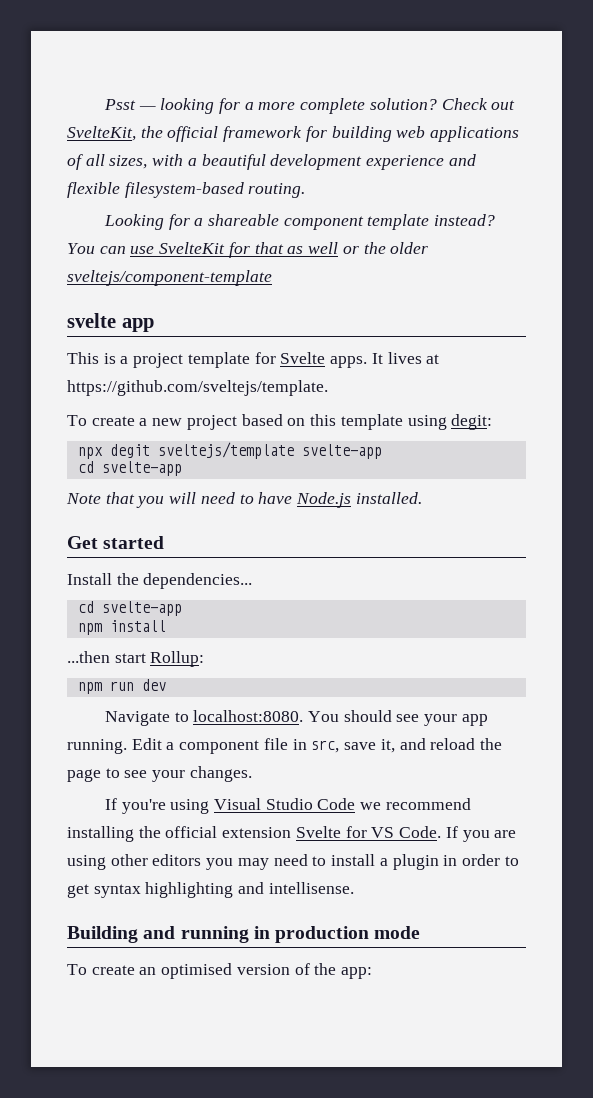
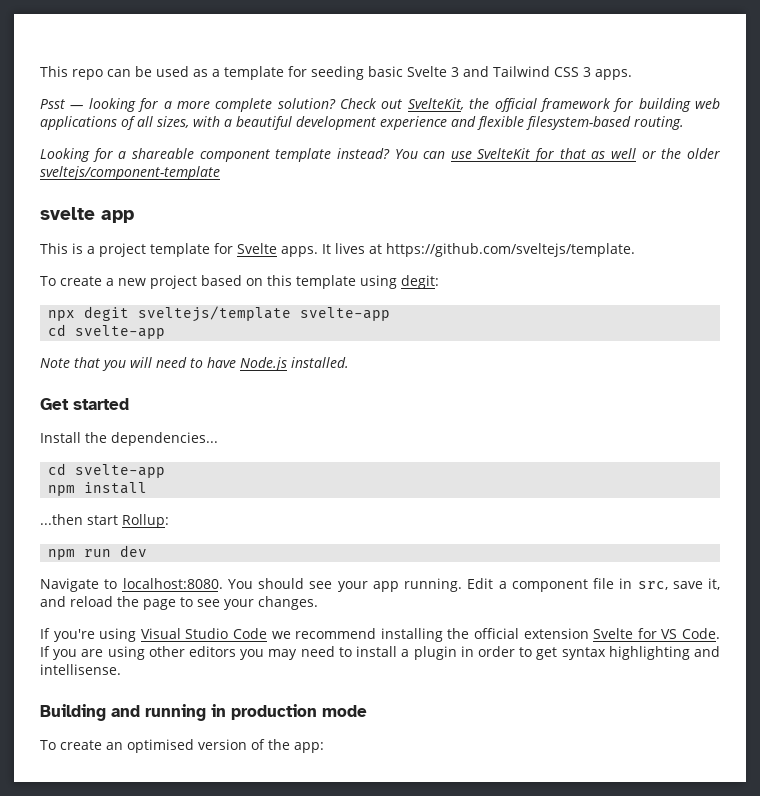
(103, 104) none -> [40,66,632,80] This repo can be used as a template for seeding basic Svelte 3 and Tailwind CSS 3 apps. //

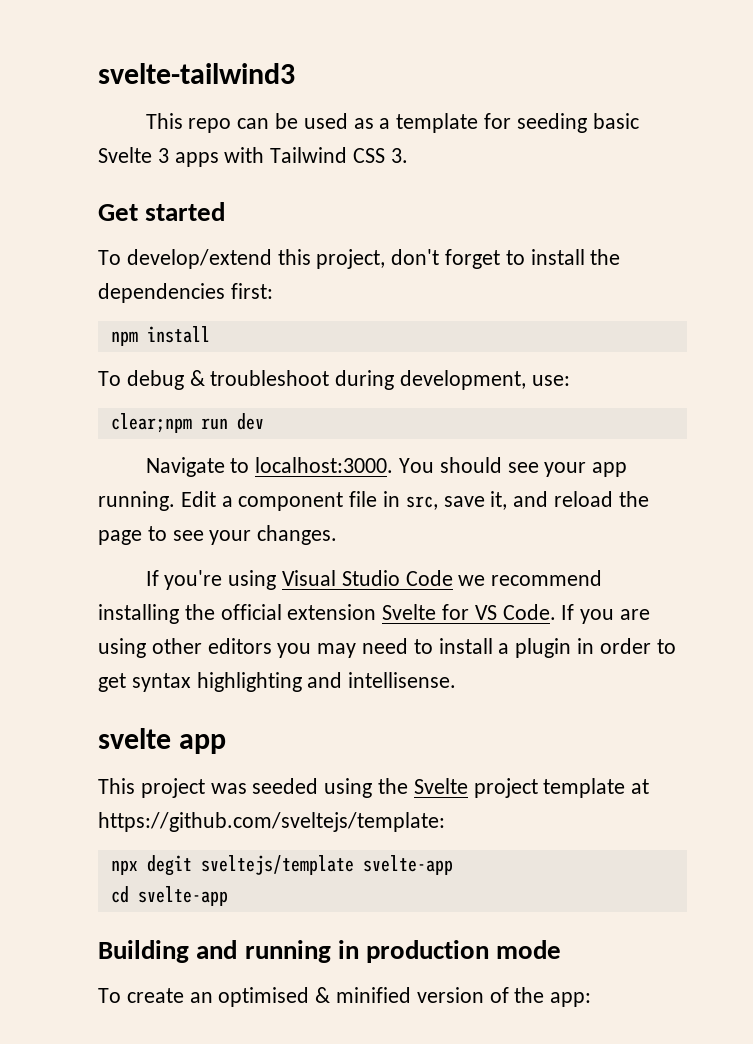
(40, 71) none -> [98,63,295,84] svelte-tailwind3 //
[463,66,632,80] [40,98,720,112] [40,116,684,130] [40,148,720,162] [40,166,220,180] [40,207,134,223] [40,243,635,257] [40,275,439,289] [48,306,391,322] [48,324,166,339] [40,357,349,371] [40,398,129,410] [40,432,218,446] [48,463,166,478] [48,482,148,496] [40,514,169,528] [48,549,76,560] and Tailwind CSS 3 apps. // Psst — looking for a more complete solution? Check out SvelteKit, the official framework for building web applications of all sizes, with a beautiful development experience and flexible filesystem-based routing. // Looking for a shareable component template instead? You can use SvelteKit for that as well or the older sveltejs/component-template // svelte app // This is a project template for Svelte apps. It lives at https://github.com/sveltejs/template. // To create a new project based on this template using degit: // npx degit sveltejs/template svelte-app // cd svelte-app // Note that you will need to have Node.js installed. // Get started // Install the dependencies... // cd svelte-app // npm install // ...then start Rollup: // npm -> [174,147,408,167] [98,202,226,221] [98,249,621,269] [98,283,273,303] [110,326,210,346] [98,370,570,390] [110,413,192,433] apps with Tailwind CSS 3. // Get started // To develop/extend this project, don't forget to install the dependencies first: // npm install // To debug & troubleshoot during development, use: // clear;npm
[122,578,223,589] localhost:8080. -> [255,457,394,473] localhost:3000.
(121, 669) none -> [98,728,227,754] [98,778,650,798] [98,812,445,832] [110,855,453,876] [110,886,228,906] // svelte app // This project was seeded using the Svelte project template at https://github.com/sveltejs/template: // npx degit sveltejs/template svelte-app // cd svelte-app
(194, 746) none -> [315,987,412,1003] & minified

